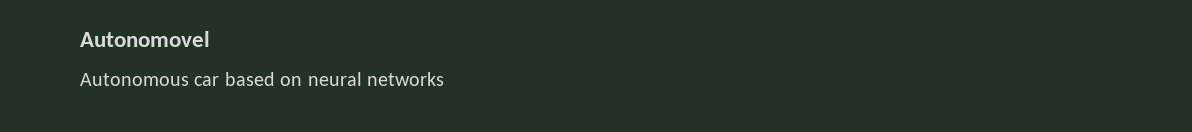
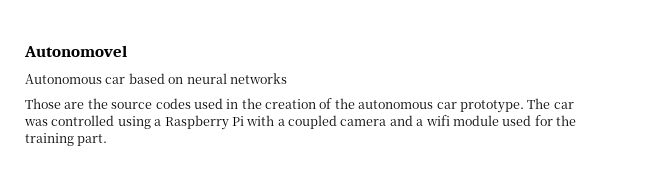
(444, 79) none -> [25,98,574,113] [24,115,576,130] [25,133,108,146] // Those are the source codes used in the creation of the autonomous car prototype. The car was controlled using a Raspberry Pi with a coupled camera and a wifi module used for the training part.

